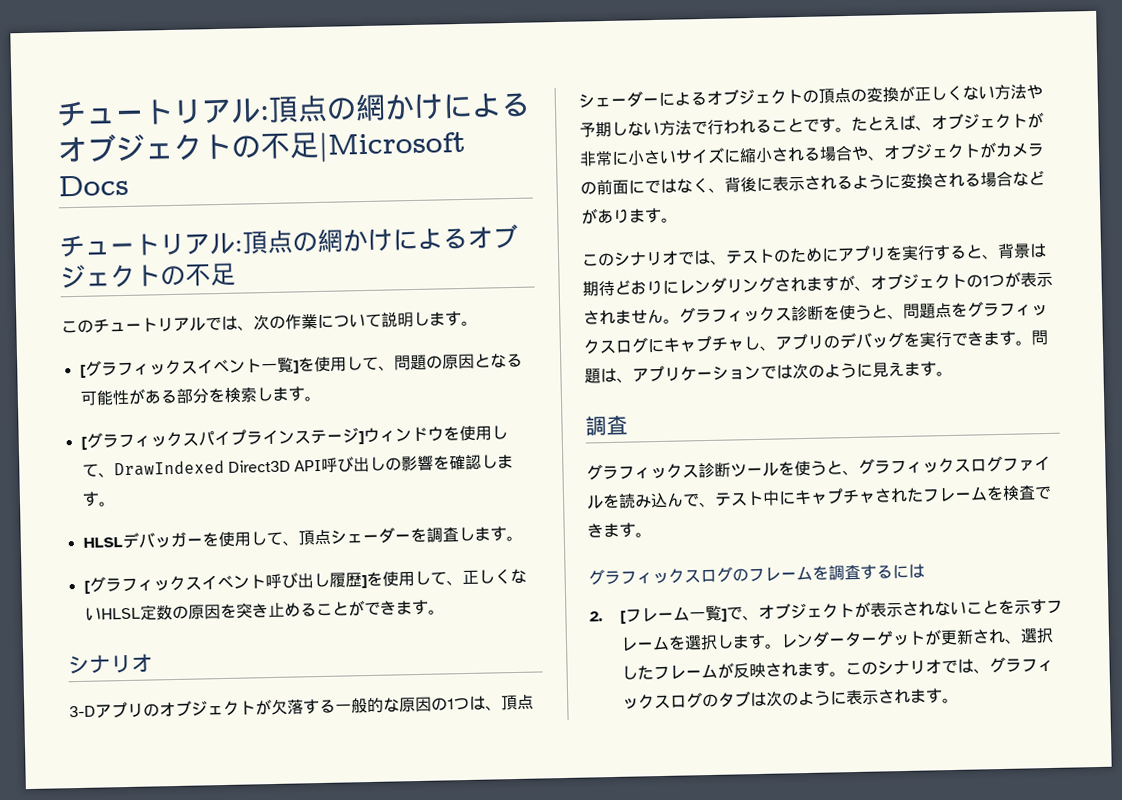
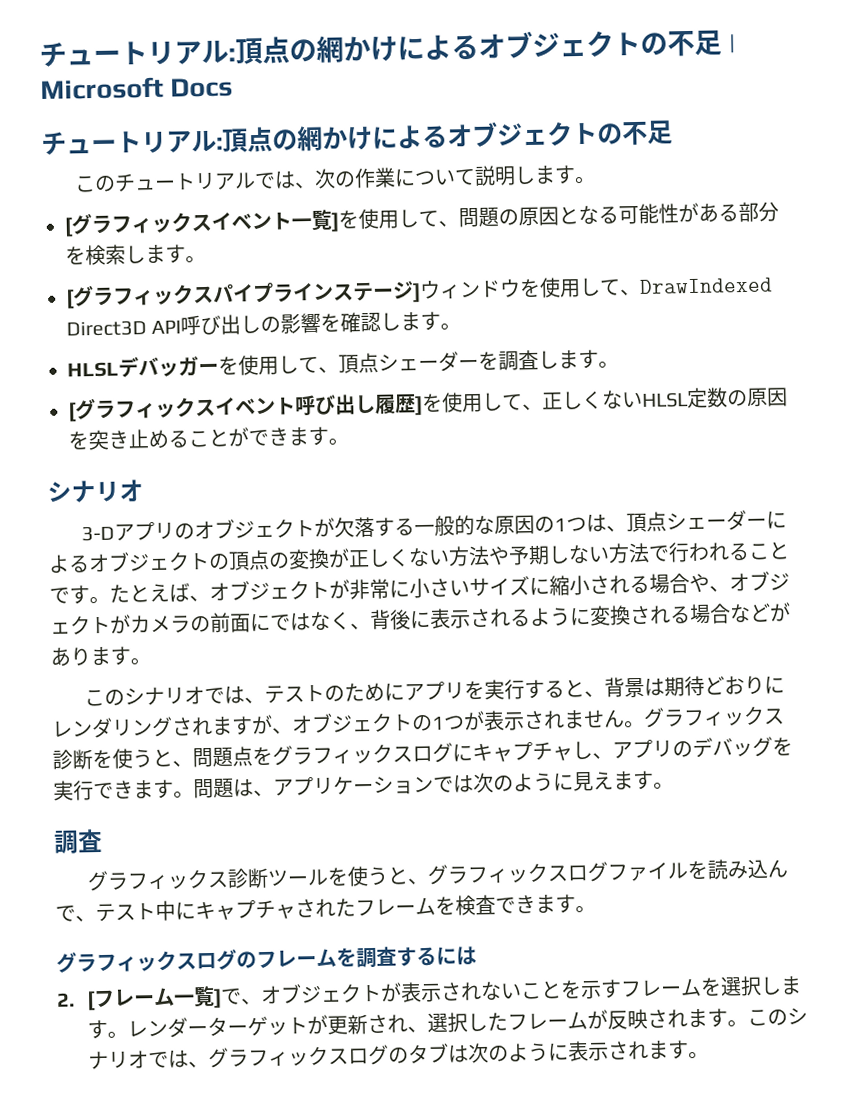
[318,129,467,162] |Microsoft -> [728,34,737,54] [40,76,164,100] | Microsoft

